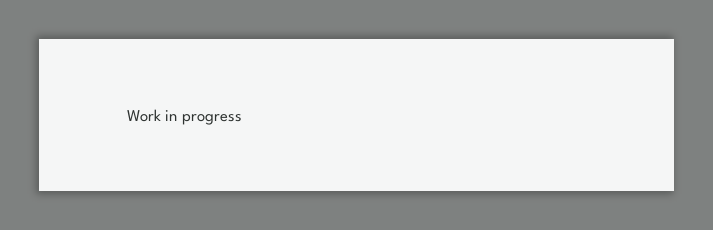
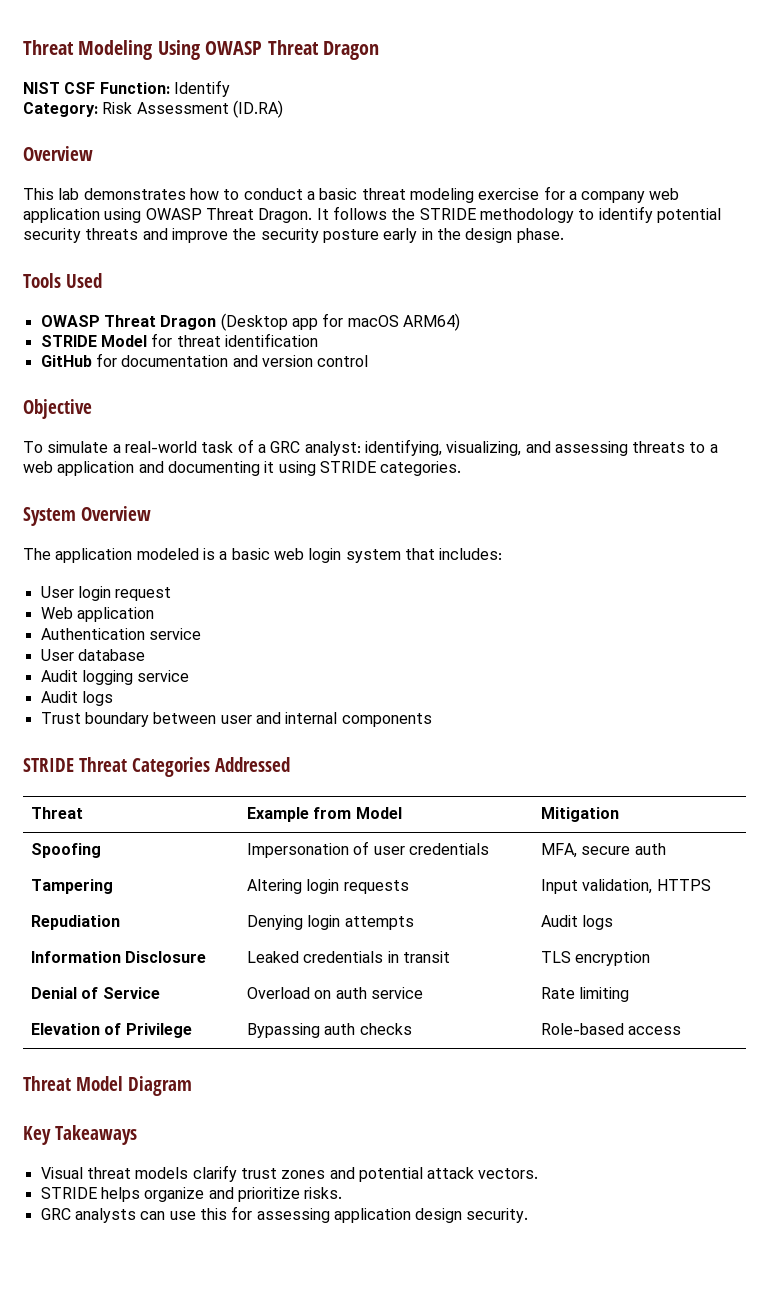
[127,109,242,125] Work in progress -> [23,40,379,60] [23,80,230,97] [23,100,283,118] [23,146,93,161] [23,186,680,203] [23,206,721,223] [23,228,564,243] [23,273,102,288] [40,313,460,331] [40,333,318,347] [40,353,369,367] [23,399,92,419] [23,439,718,456] [23,461,462,476] [23,506,151,526] [23,548,503,563] [40,586,172,601] [40,607,154,622] [40,628,201,640] [40,649,145,661] [40,670,190,685] [40,691,113,706] [40,712,432,727] [23,757,290,777] [31,807,84,819] [247,807,402,822] [541,807,620,822] [31,843,102,858] [247,841,490,858] [541,843,666,858] [31,879,114,894] [247,879,409,894] [541,879,711,894] [31,915,121,930] [247,915,414,930] [541,915,614,930] [31,951,207,963] [247,951,451,963] [541,951,651,966] [31,987,160,999] [247,987,424,999] [541,987,630,1002] [31,1023,192,1038] [247,1023,412,1038] [541,1023,682,1035] [23,1076,192,1096] [23,1125,137,1145] [40,1165,539,1182] [40,1187,343,1202] [40,1206,529,1223] Threat Modeling Using OWASP Threat Dragon // NIST CSF Function: Identify // Category: Risk Assessment (ID.RA) // Overview // This lab demonstrates how to conduct a basic threat modeling exercise for a company web application using OWASP Threat Dragon. It follows the STRIDE methodology to identify potential security threats and improve the security posture early in the design phase. // Tools Used // OWASP Threat Dragon (Desktop app for macOS ARM64) // STRIDE Model for threat identification // GitHub for documentation and version control // Objective // To simulate a real-world task of a GRC analyst: identifying, visualizing, and assessing threats to a web application and documenting it using STRIDE categories. // System Overview // The application modeled is a basic web login system that includes: // User login request // Web application // Authentication service // User database // Audit logging service // Audit logs // Trust boundary between user and internal components // STRIDE Threat Categories Addressed // Threat | Example from Model | Mitigation // Spoofing | Impersonation of user credentials | MFA, secure auth // Tampering | Altering login requests | Input validation, HTTPS // Repudiation | Denying login attempts | Audit logs // Information Disclosure | Leaked credentials in transit | TLS encryption // Denial of Service | Overload on auth service | Rate limiting // Elevation of Privilege | Bypassing auth checks | Role-based access // Threat Model Diagram // Key Takeaways // Visual threat models clarify trust zones and potential attack vectors. // STRIDE helps organize and prioritize risks. // GRC analysts can use this for assessing application design security.

